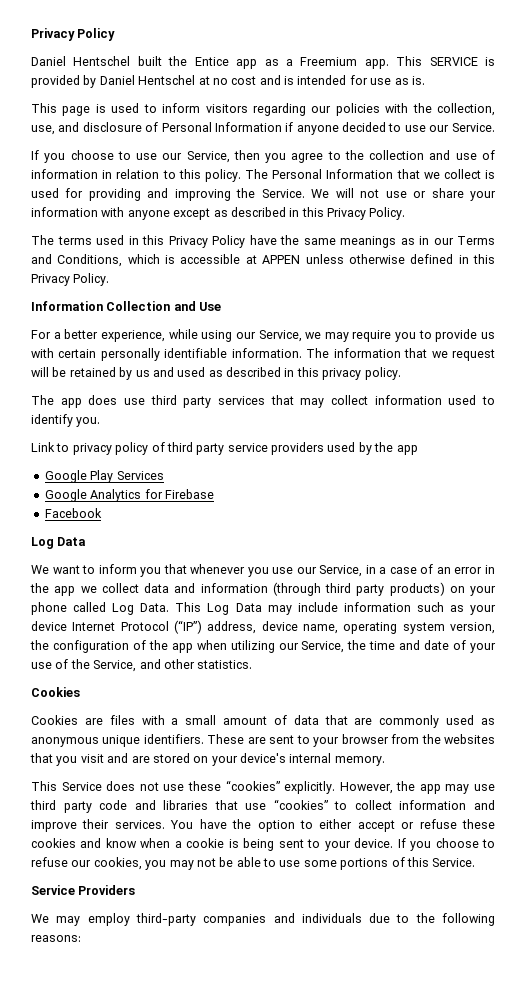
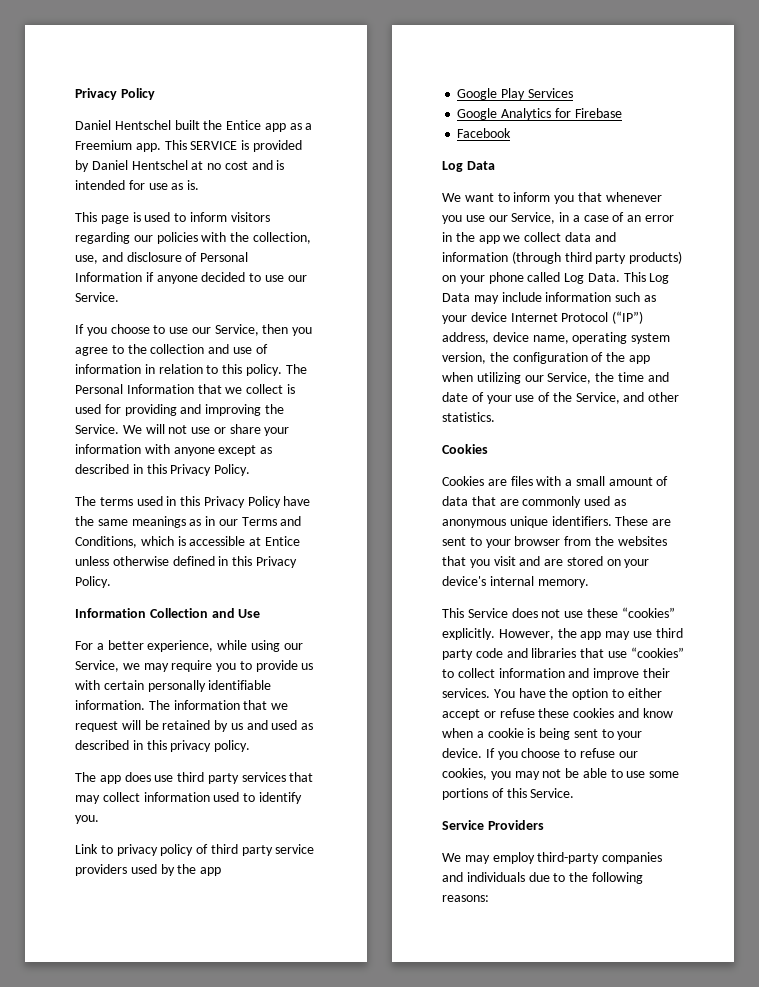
[262,255,301,264] APPEN -> [264,536,300,546] Entice

